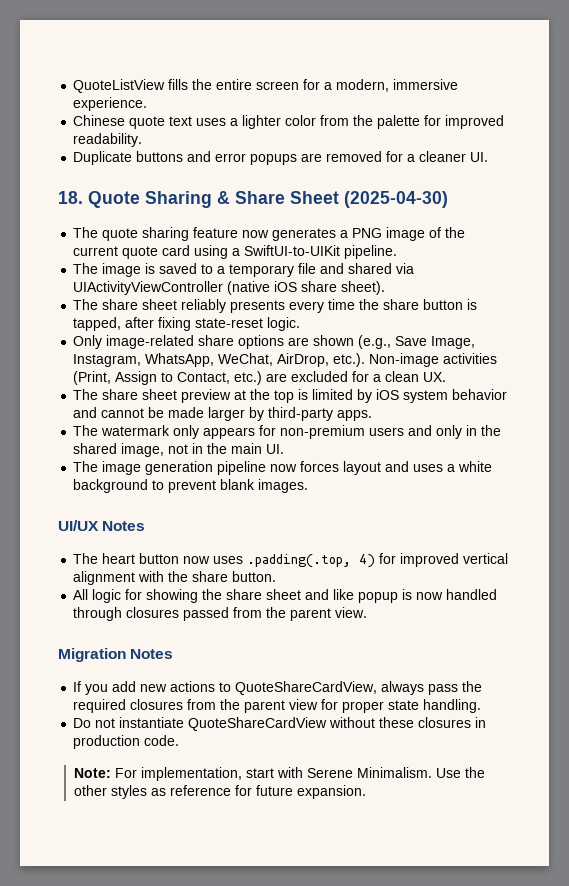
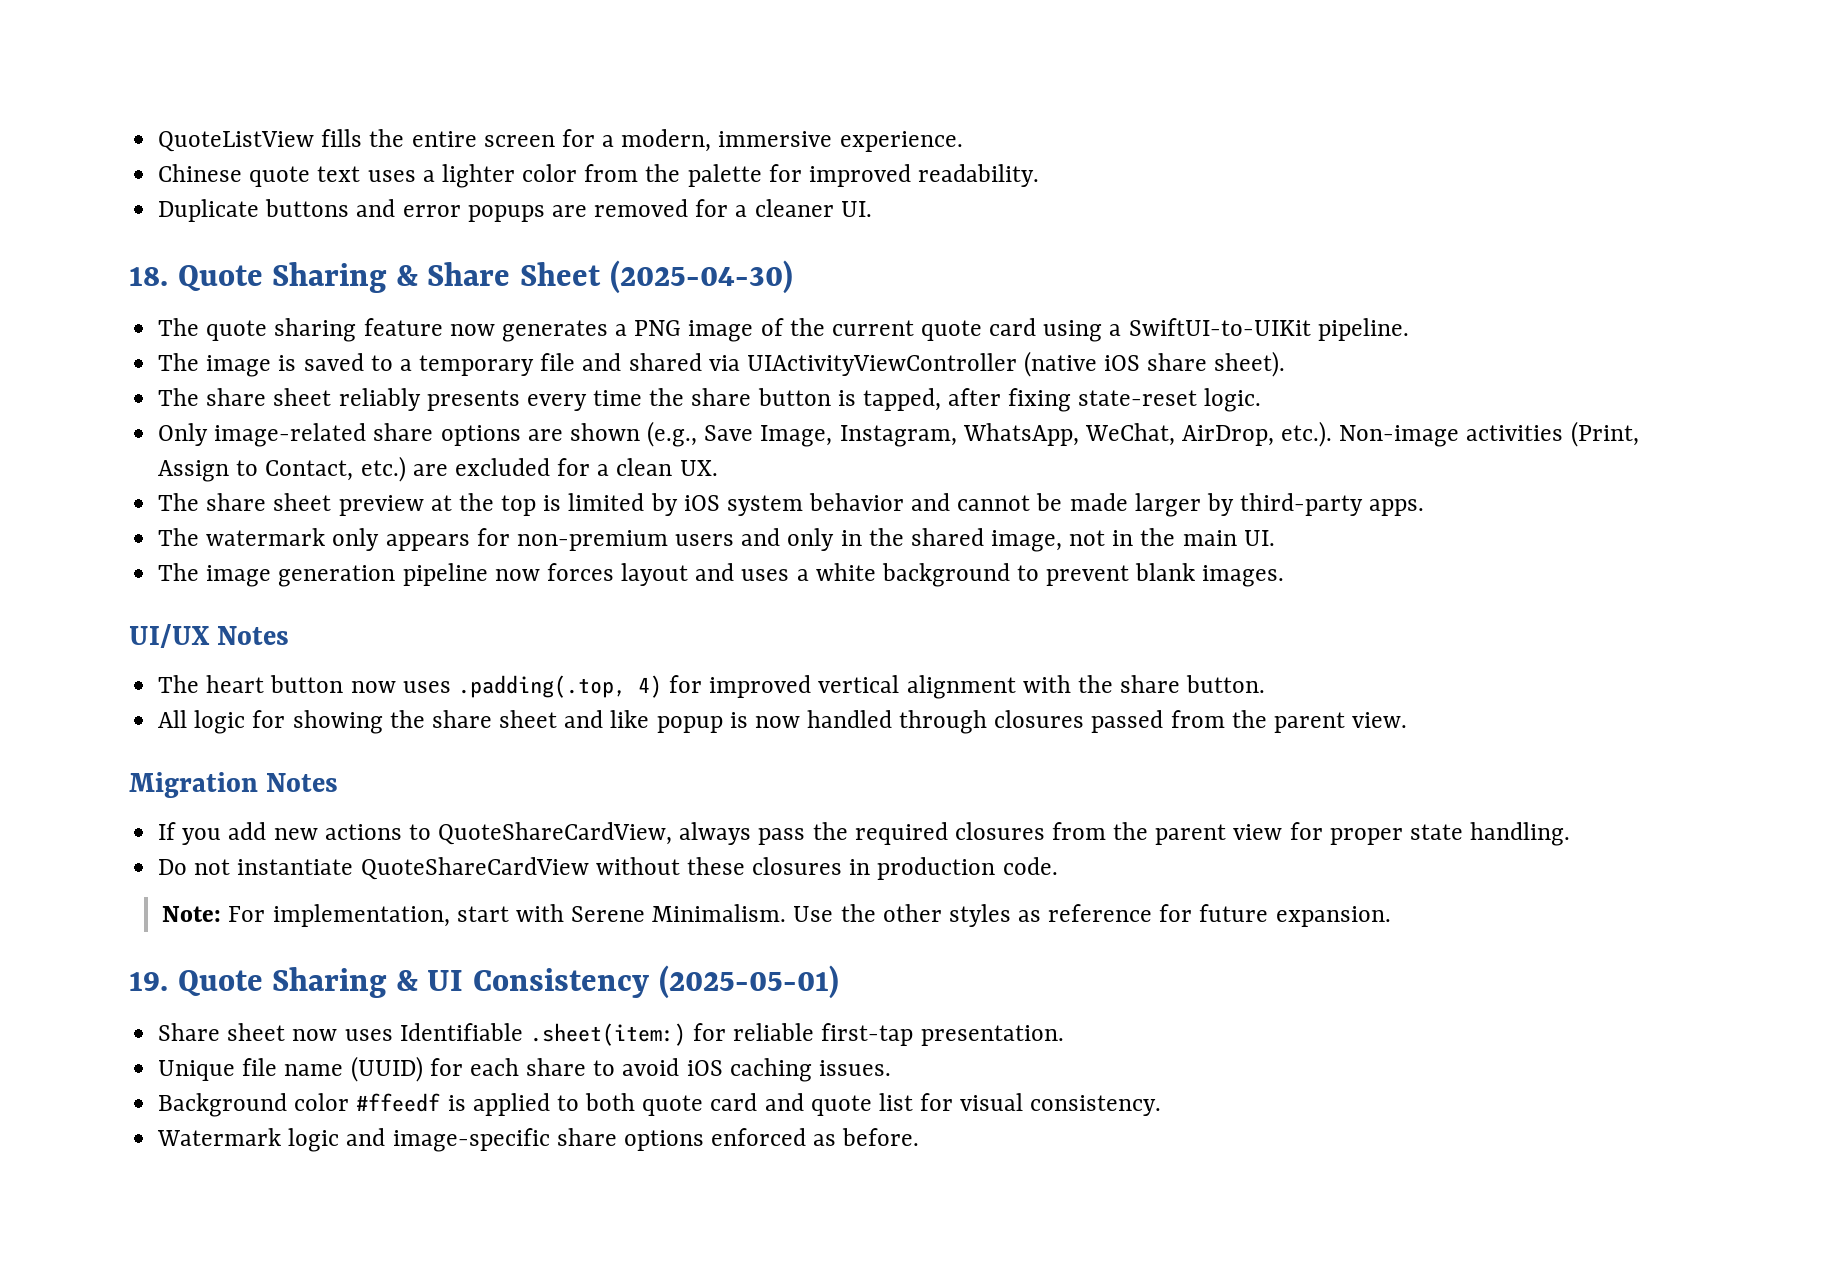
(367, 792) none -> [129,965,839,999] [158,1023,1064,1046] [158,1056,891,1082] [158,1093,1162,1117] [157,1128,920,1152] // 19. Quote Sharing & UI Consistency (2025-05-01) // Share sheet now uses Identifiable .sheet(item:) for reliable first-tap presentation. // Unique file name (UUID) for each share to avoid iOS caching issues. // Background color #ffeedf is applied to both quote card and quote list for visual consistency. // Watermark logic and image-specific share options enforced as before.

